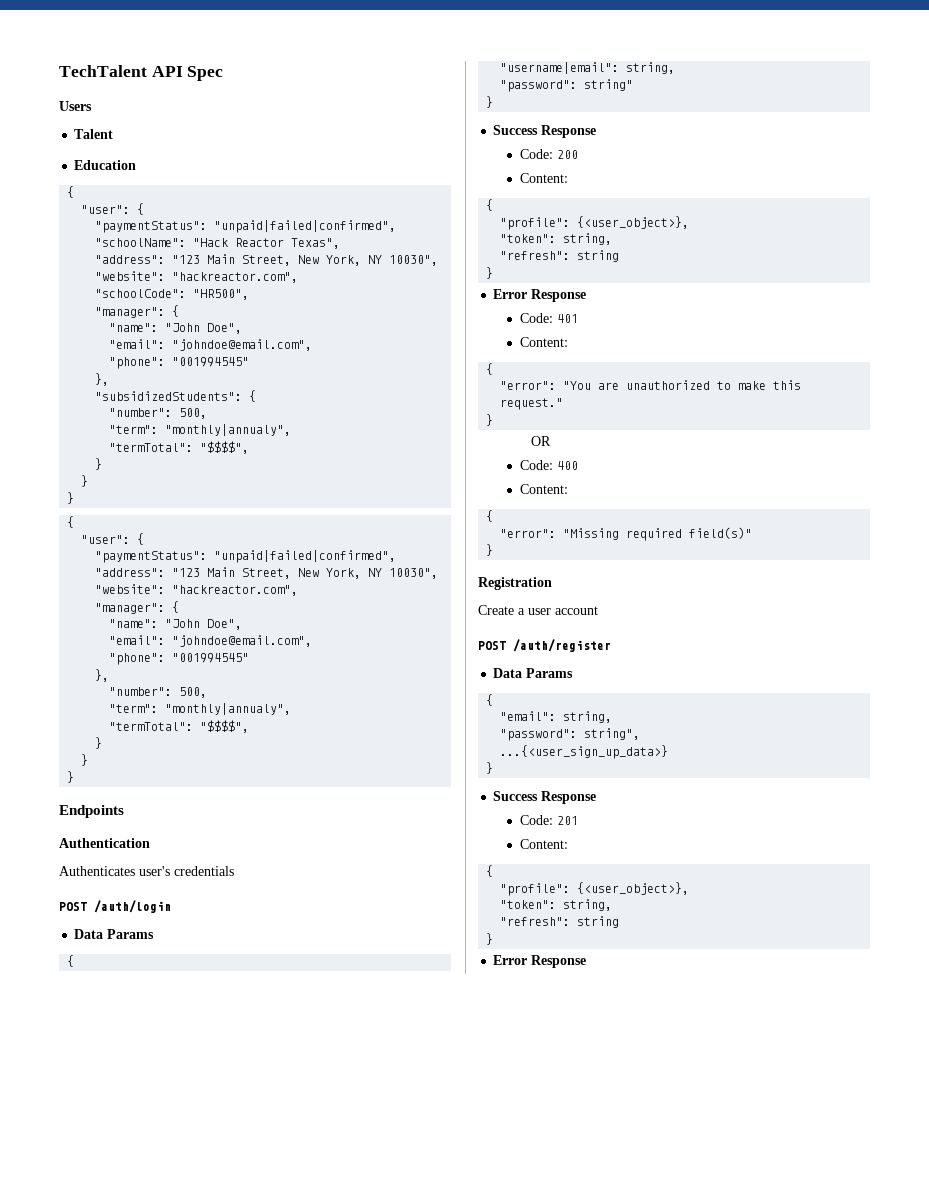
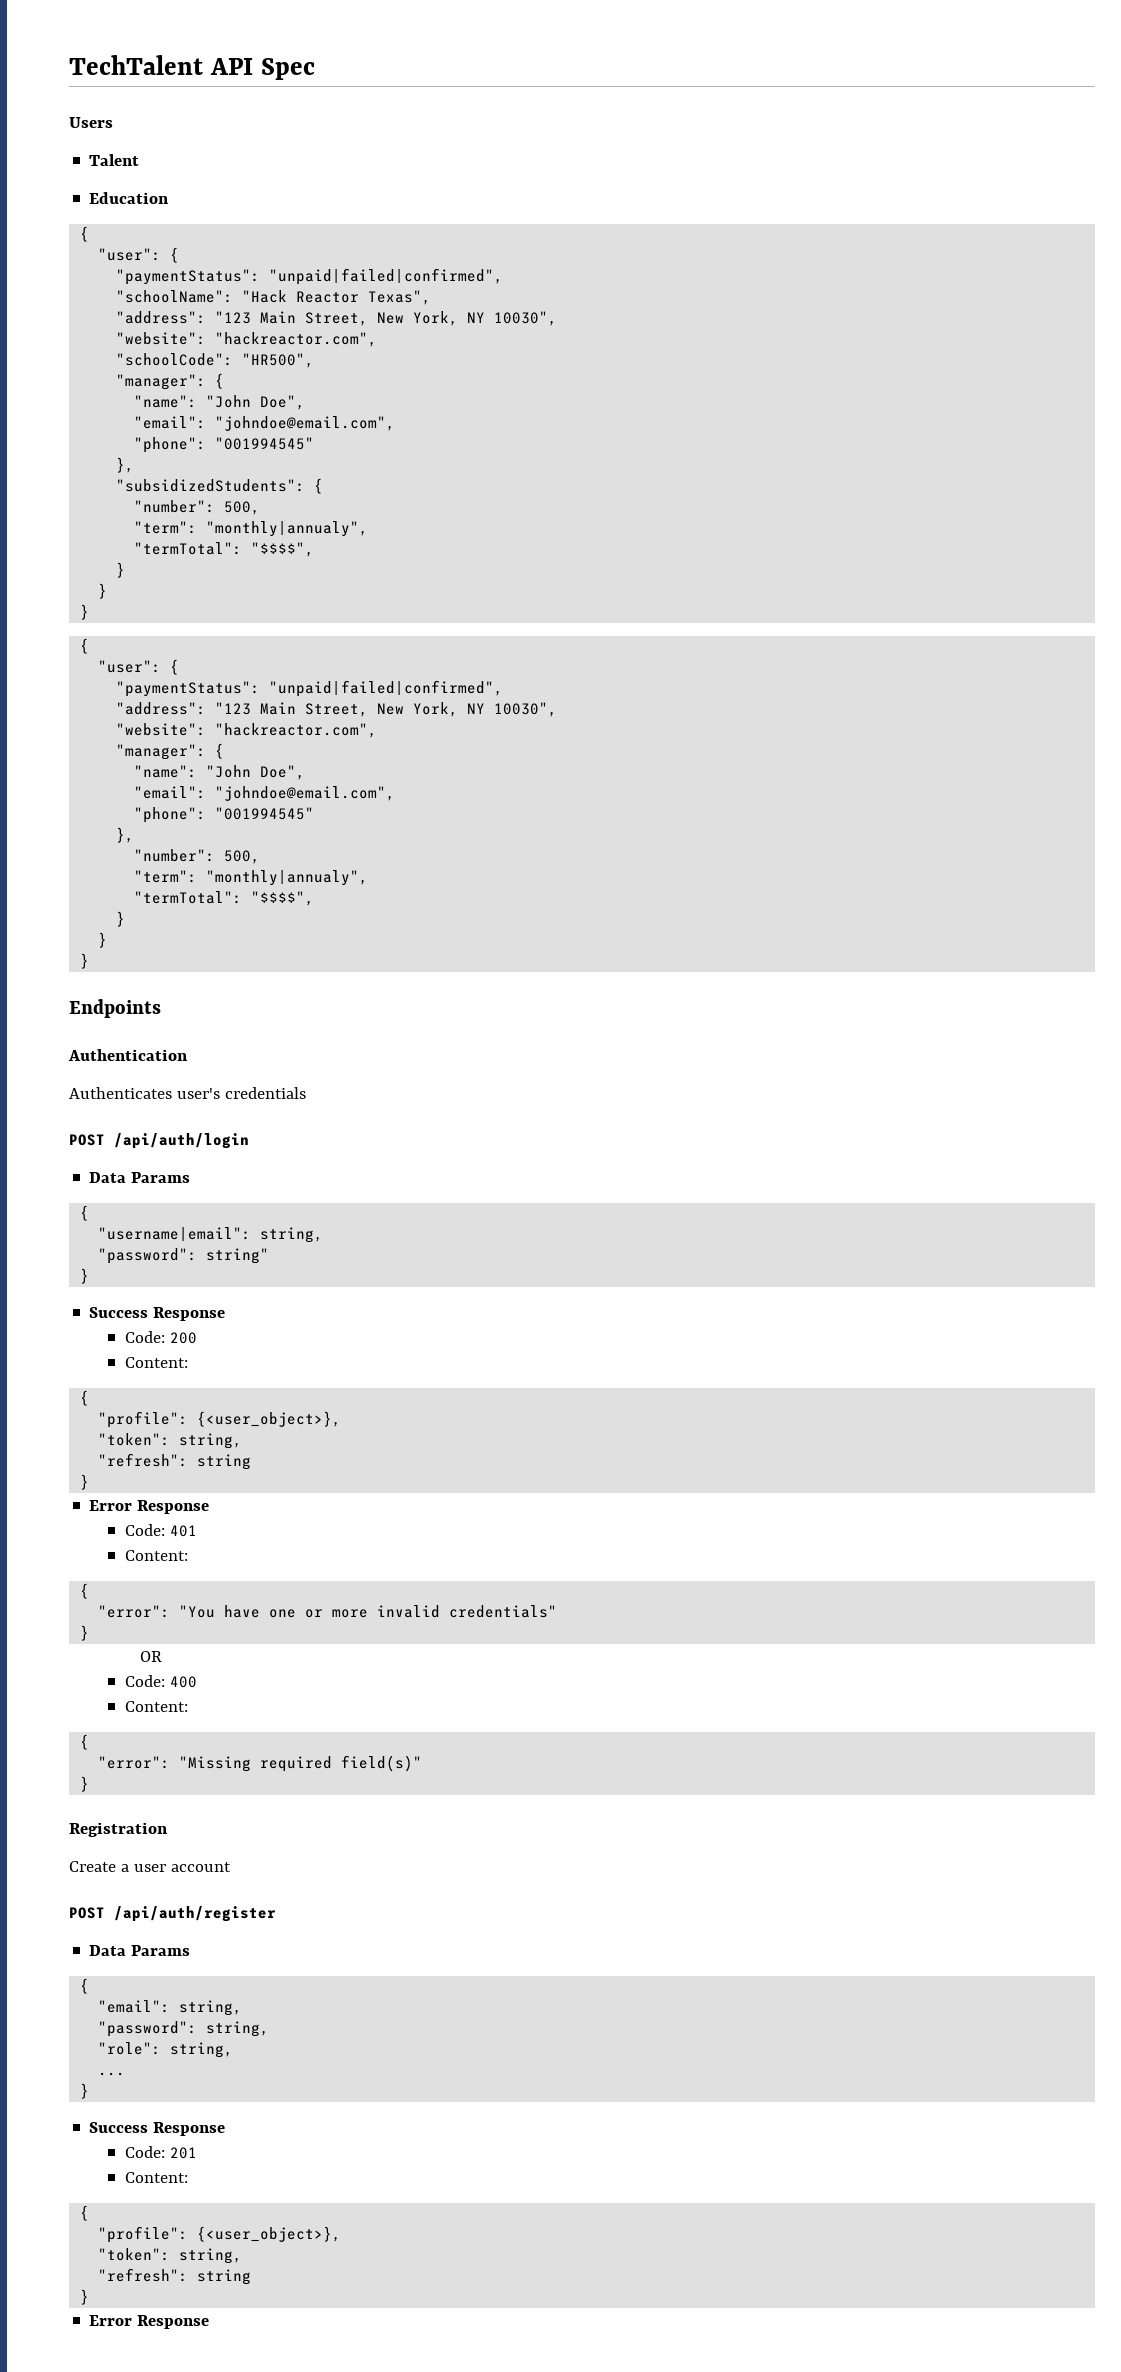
[94,900,171,913] /auth/login -> [114,1133,249,1149] /api/auth/login
[598,380,802,390] [500,398,564,410] are unauthorized to make this request." -> [224,1605,558,1618] have one or more invalid credentials"
[513,639,611,652] /auth/register -> [114,1906,276,1922] /api/auth/register
[584,728,641,740] [500,745,669,759] string", // ...{<user_sign_up_data>} -> [206,2021,270,2037] [98,2042,234,2058] [98,2072,126,2076] string, // "role": string, // ...

